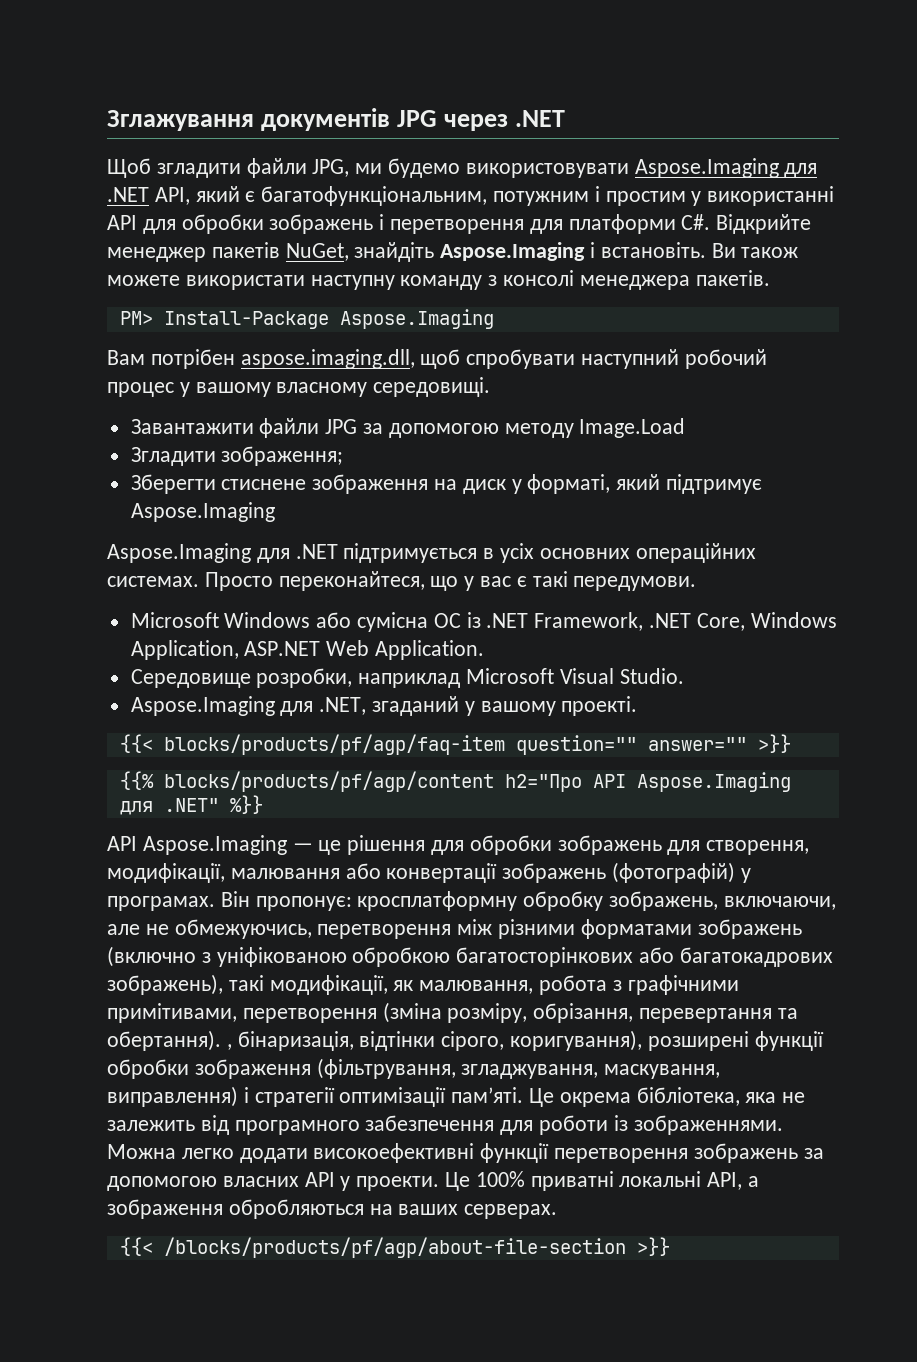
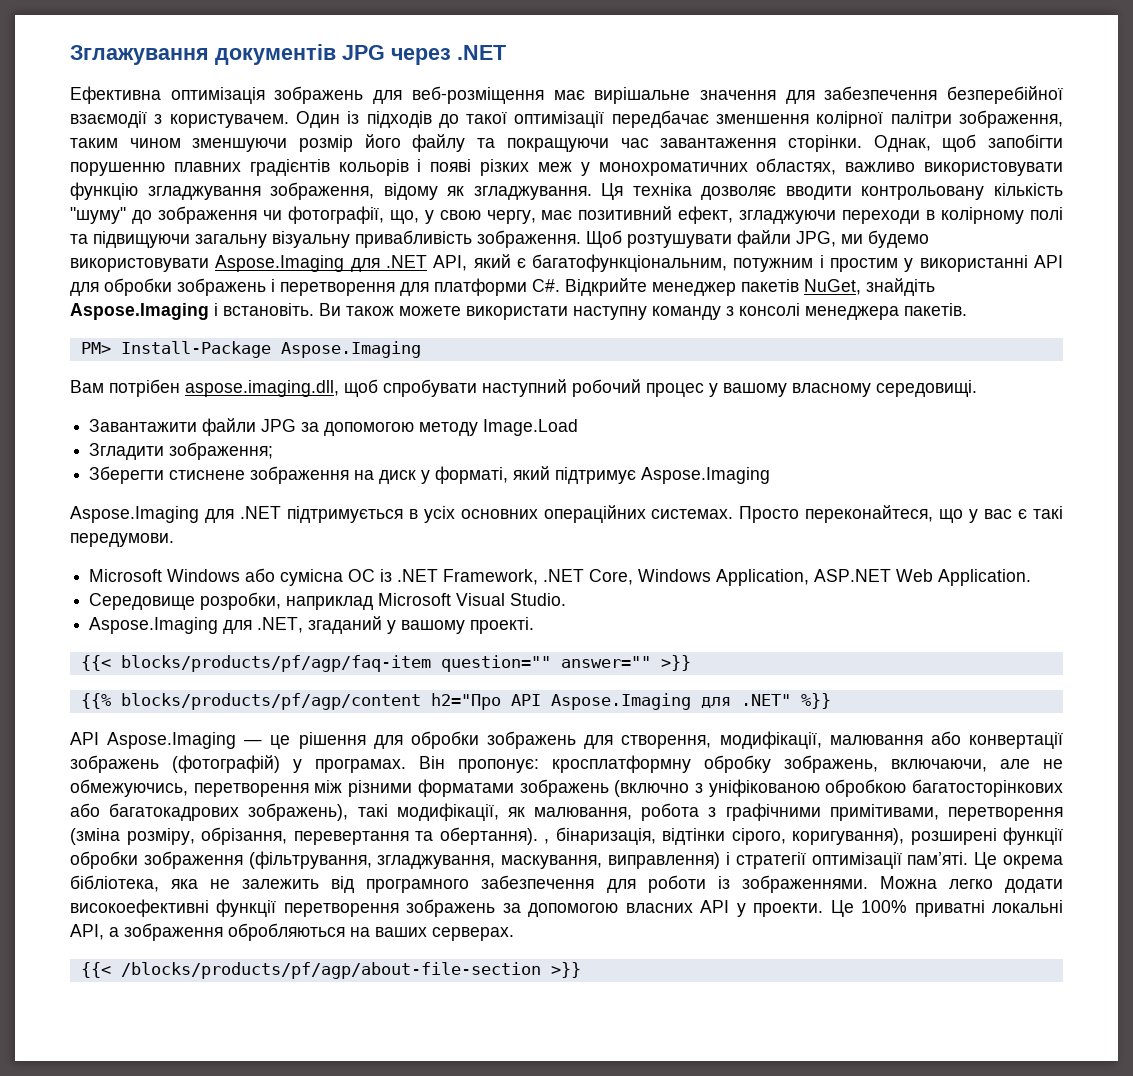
[107,158,241,178] Щоб згладити -> [70,86,1064,104] [70,110,1063,128] [70,134,1064,152] [70,158,1063,176] [70,182,1063,200] [70,206,1063,224] [70,230,732,248] Ефективна оптимізація зображень для веб-розміщення має вирішальне значення для забезпечення безперебійної взаємодії з користувачем. Один із підходів до такої оптимізації передбачає зменшення колірної палітри зображення, таким чином зменшуючи розмір його файлу та покращуючи час завантаження сторінки. Однак, щоб запобігти порушенню плавних градієнтів кольорів і появі різких меж у монохроматичних областях, важливо використовувати функцію згладжування зображення, відому як згладжування. Ця техніка дозволяє вводити контрольовану кількість "шуму" до зображення чи фотографії, що, у свою чергу, має позитивний ефект, згладжуючи переходи в колірному полі та підвищуючи загальну візуальну привабливість зображення. Щоб розтушувати

